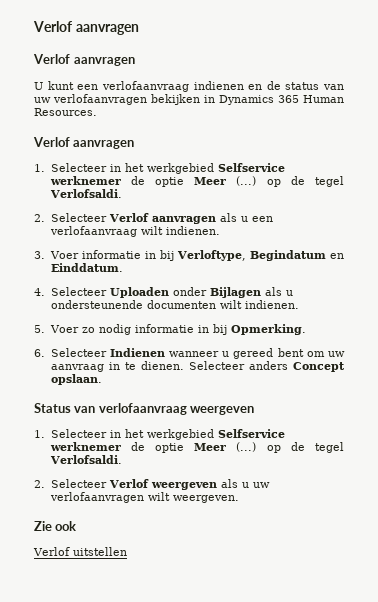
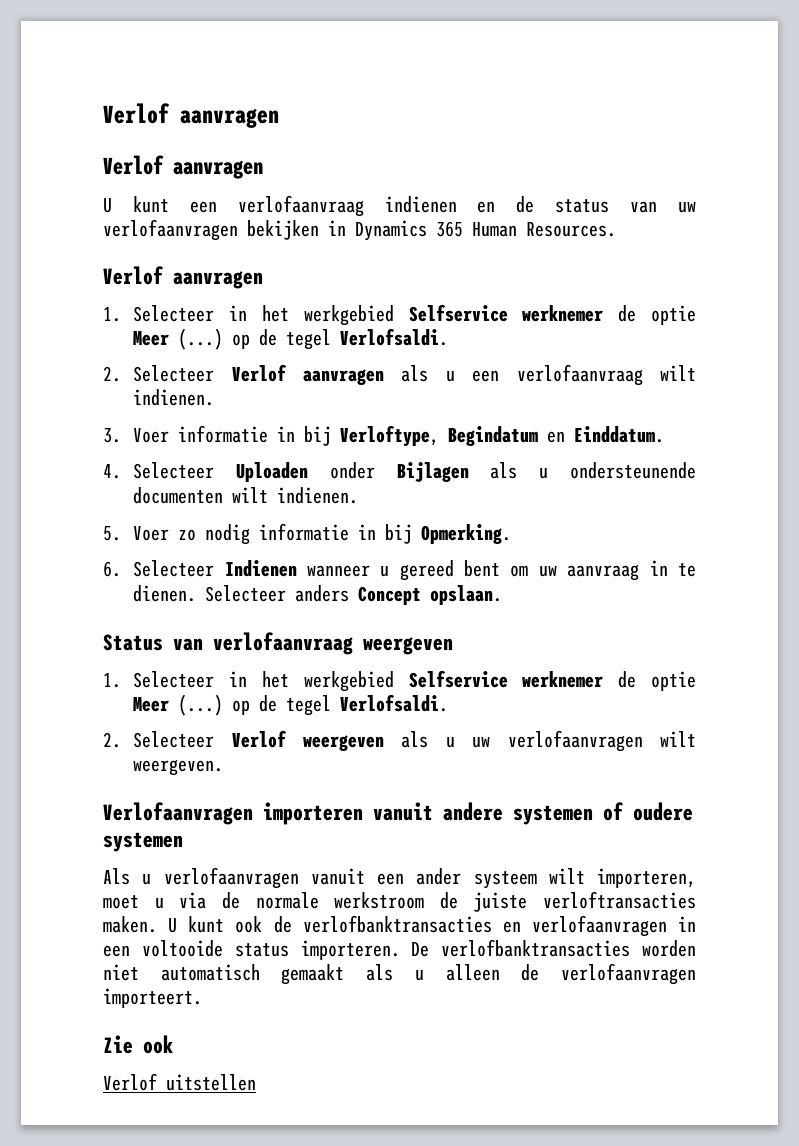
(239, 499) none -> [103,802,693,825] [103,832,183,852] [103,867,696,889] [103,891,696,912] [103,915,696,937] [103,939,696,960] [103,963,696,985] [103,988,202,1008] // Verlofaanvragen importeren vanuit andere systemen of oudere systemen // Als u verlofaanvragen vanuit een ander systeem wilt importeren, moet u via de normale werkstroom de juiste verloftransacties maken. U kunt ook de verlofbanktransacties en verlofaanvragen in een voltooide status importeren. De verlofbanktransacties worden niet automatisch gemaakt als u alleen de verlofaanvragen importeert.

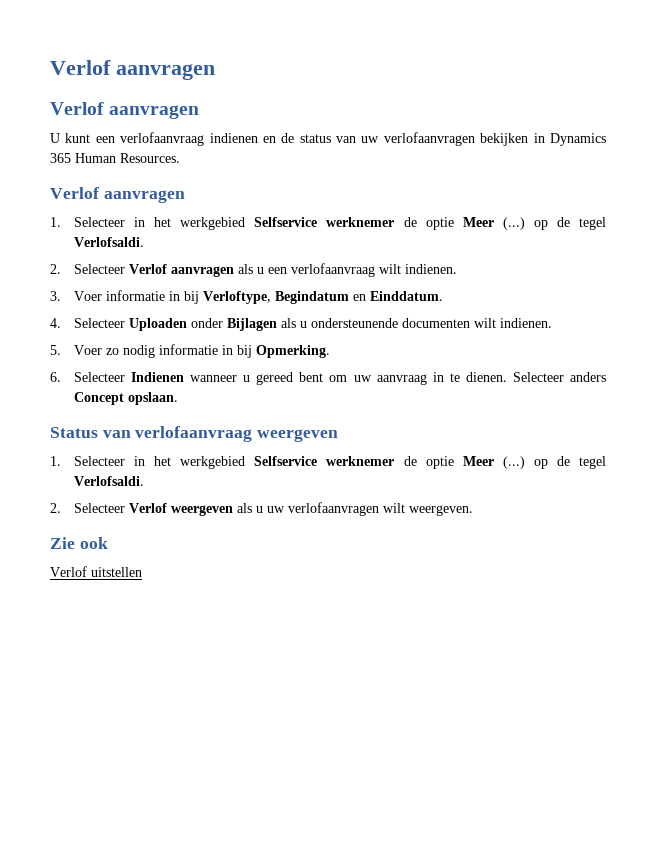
[103,802,693,825] [103,832,183,852] [103,867,696,889] [103,891,696,912] [103,915,696,937] [103,939,696,960] [103,963,696,985] [103,988,202,1008] // Verlofaanvragen importeren vanuit andere systemen of oudere systemen // Als u verlofaanvragen vanuit een ander systeem wilt importeren, moet u via de normale werkstroom de juiste verloftransacties maken. U kunt ook de verlofbanktransacties en verlofaanvragen in een voltooide status importeren. De verlofbanktransacties worden niet automatisch gemaakt als u alleen de verlofaanvragen importeert. -> (474, 510) none

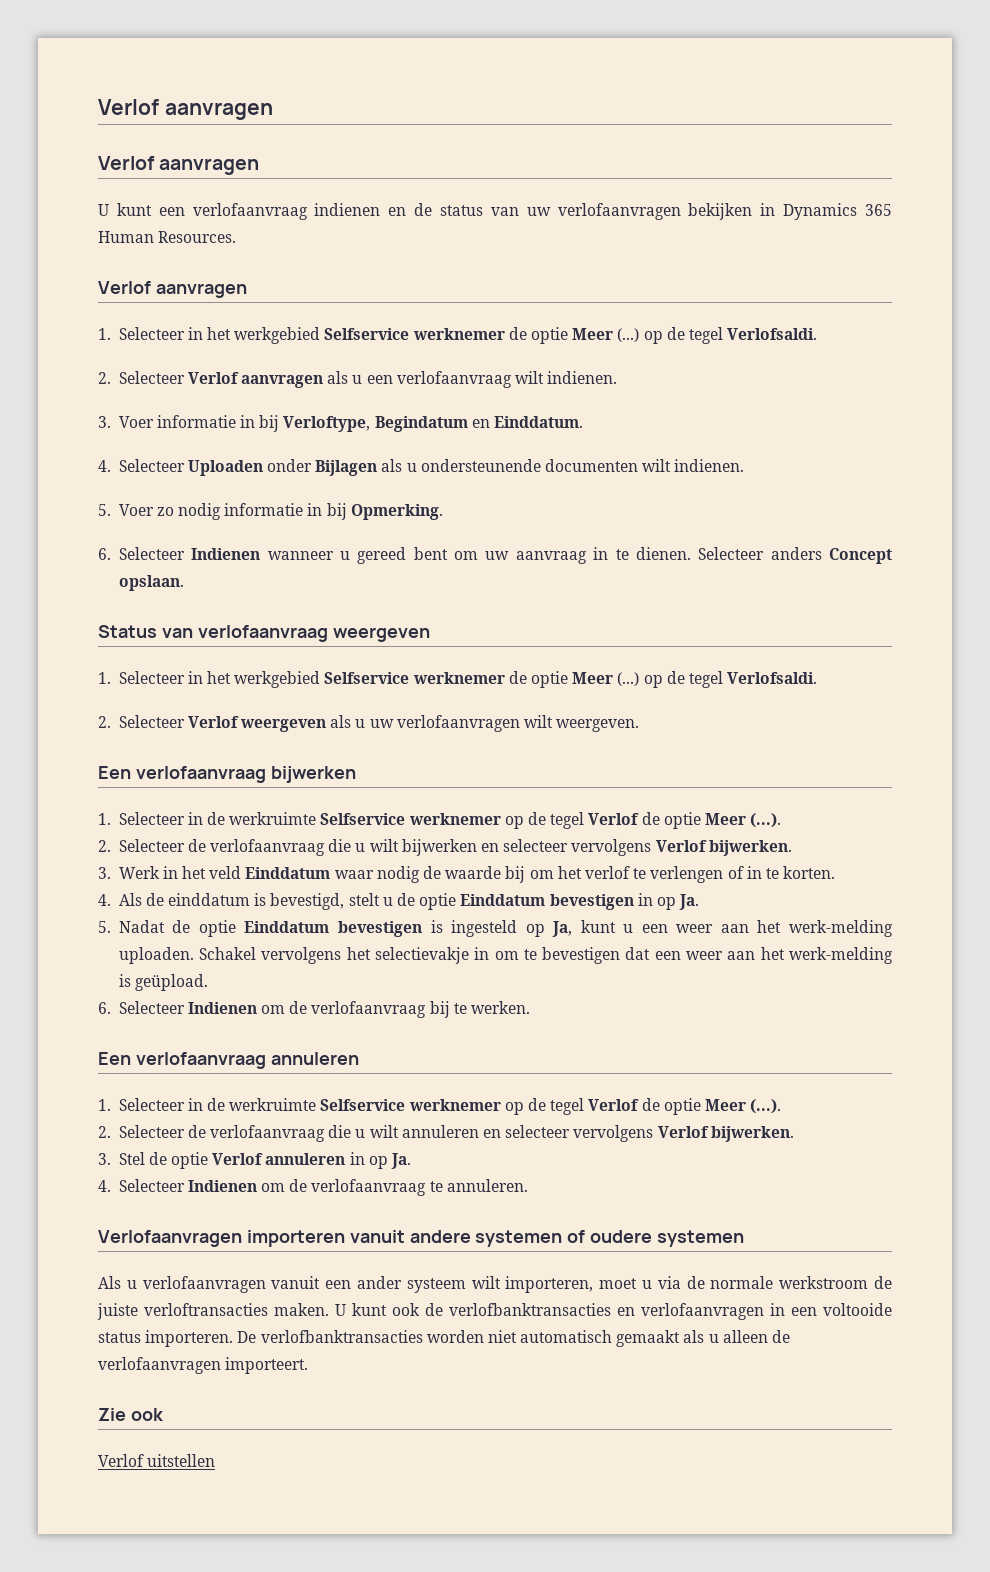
(474, 510) none -> [98,766,356,783] [98,812,782,829] [98,839,792,856] [98,866,836,883] [98,893,700,910] [98,920,893,937] [118,947,894,964] [118,974,208,991] [98,1001,531,1018] [98,1052,359,1069] [98,1098,782,1115] [98,1125,794,1142] [98,1152,412,1169] [98,1179,528,1196] [98,1230,745,1247] [98,1276,892,1293] [97,1303,892,1320] [98,1330,791,1347] [98,1357,309,1374] // Een verlofaanvraag bijwerken // 1. Selecteer in de werkruimte Selfservice werknemer op de tegel Verlof de optie Meer (...). // 2. Selecteer de verlofaanvraag die u wilt bijwerken en selecteer vervolgens Verlof bijwerken. // 3. Werk in het veld Einddatum waar nodig de waarde bij om het verlof te verlengen of in te korten. // 4. Als de einddatum is bevestigd, stelt u de optie Einddatum bevestigen in op Ja. // 5. Nadat de optie Einddatum bevestigen is ingesteld op Ja, kunt u een weer aan het werk-melding uploaden. Schakel vervolgens het selectievakje in om te bevestigen dat een weer aan het werk-melding is geüpload. // 6. Selecteer Indienen om de verlofaanvraag bij te werken. // Een verlofaanvraag annuleren // 1. Selecteer in de werkruimte Selfservice werknemer op de tegel Verlof de optie Meer (...). // 2. Selecteer de verlofaanvraag die u wilt annuleren en selecteer vervolgens Verlof bijwerken. // 3. Stel de optie Verlof annuleren in op Ja. // 4. Selecteer Indienen om de verlofaanvraag te annuleren. // Verlofaanvragen importeren vanuit andere systemen of oudere systemen // Als u verlofaanvragen vanuit een ander systeem wilt importeren, moet u via de normale werkstroom de juiste verloftransacties maken. U kunt ook de verlofbanktransacties en verlofaanvragen in een voltooide status importeren. De verlofbanktransacties worden niet automatisch gemaakt als u alleen de verlofaanvragen importeert.

